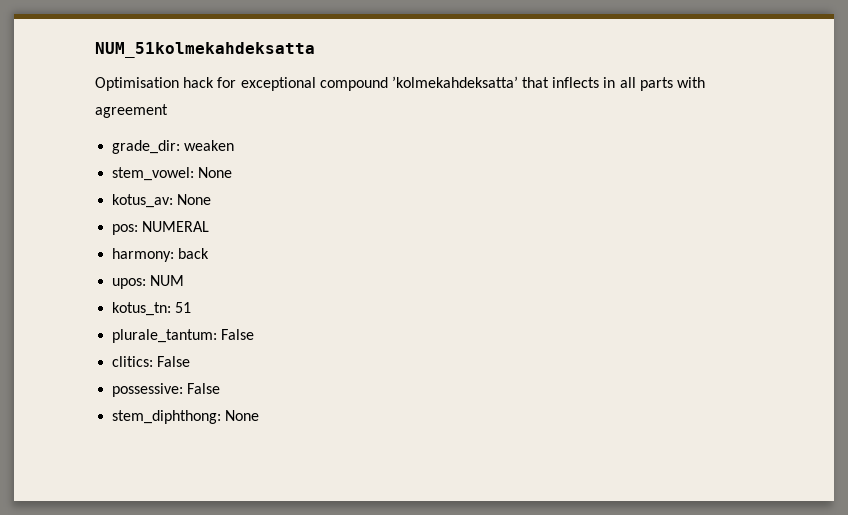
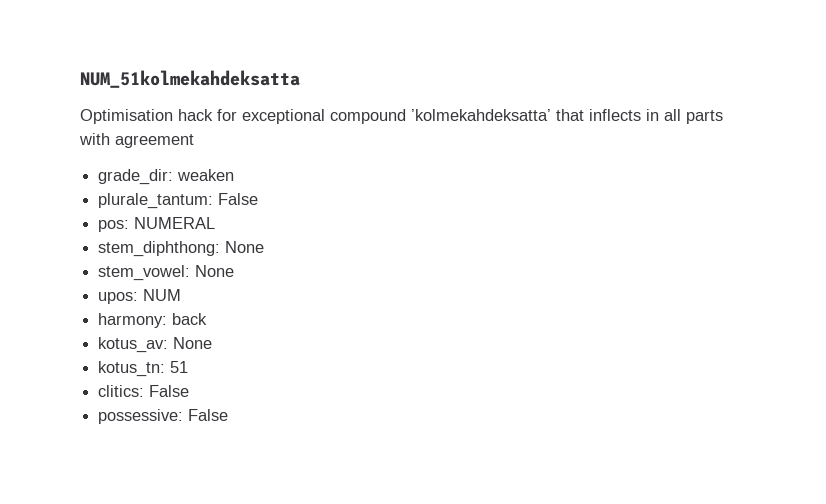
[112,167,233,181] [112,194,212,208] [112,221,210,235] [112,248,210,262] [112,275,185,289] stem_vowel: None // kotus_av: None // pos: NUMERAL // harmony: back // upos: NUM -> [98,193,259,209] [98,217,216,232] [98,241,265,257] [98,265,235,281] [98,289,182,304] [98,313,208,328] [98,337,213,353] plurale_tantum: False // pos: NUMERAL // stem_diphthong: None // stem_vowel: None // upos: NUM // harmony: back // kotus_av: None
[112,329,255,343] // plurale_tantum: False -> (189, 367) none
[112,410,260,424] // stem_diphthong: None -> (229, 415) none

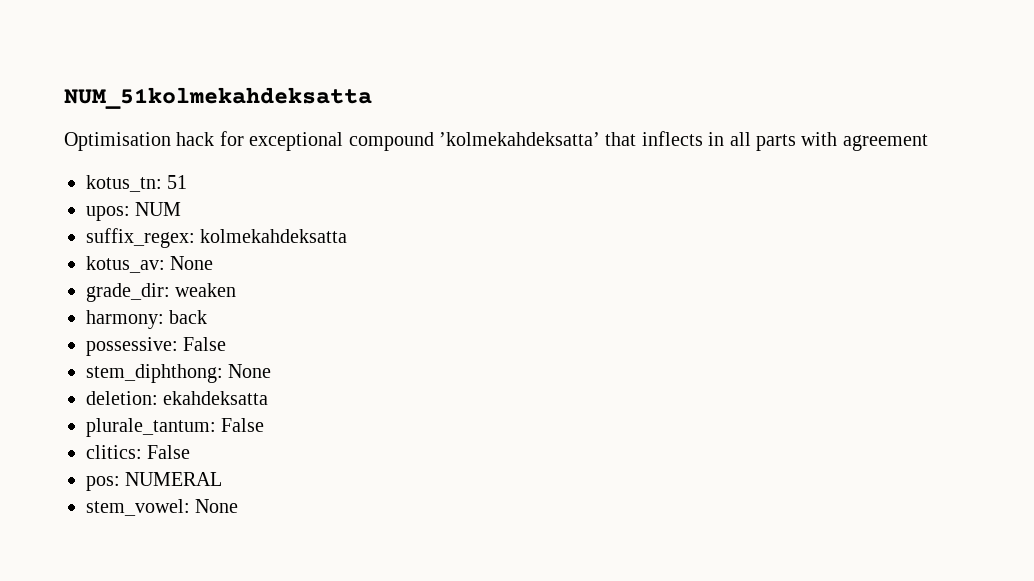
[98,169,235,185] grade_dir: weaken -> [86,175,188,192] [86,202,182,221] [86,228,348,248] [86,256,214,273] [86,283,237,302] [86,310,208,329] [86,337,227,356] [86,364,272,383] [86,391,269,405] kotus_tn: 51 // upos: NUM // suffix_regex: kolmekahdeksatta // kotus_av: None // grade_dir: weaken // harmony: back // possessive: False // stem_diphthong: None // deletion: ekahdeksatta
(259, 199) none -> [86,445,191,459] // clitics: False
[98,241,265,257] // stem_diphthong: None -> (223, 479) none
[98,289,182,304] [98,313,208,328] [98,337,213,353] [98,361,189,377] [98,385,190,397] [98,409,229,424] // upos: NUM // harmony: back // kotus_av: None // kotus_tn: 51 // clitics: False // possessive: False -> (239, 506) none

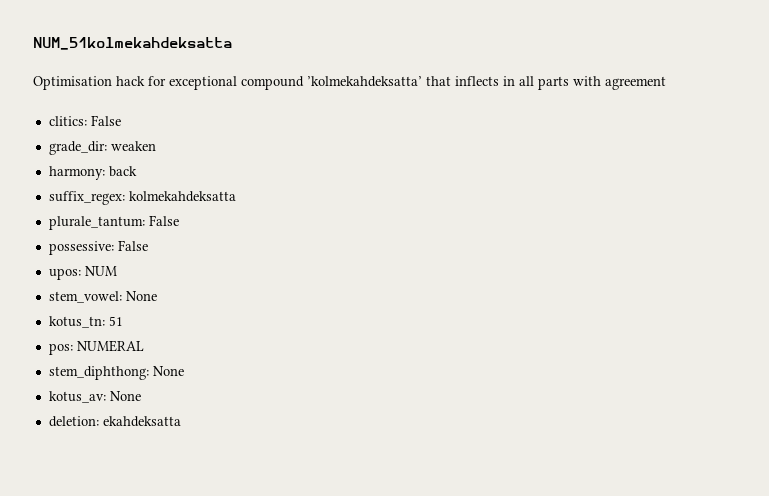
[86,175,188,192] [86,202,182,221] [86,228,348,248] [86,256,214,273] [86,283,237,302] [86,310,208,329] [86,337,227,356] kotus_tn: 51 // upos: NUM // suffix_regex: kolmekahdeksatta // kotus_av: None // grade_dir: weaken // harmony: back // possessive: False -> [48,115,121,126] [48,141,156,155] [48,166,137,180] [48,191,236,205] [48,215,179,230] [48,240,148,255] [48,266,117,280] [48,291,157,303] [48,316,123,328] [48,340,144,355] clitics: False // grade_dir: weaken // harmony: back // suffix_regex: kolmekahdeksatta // plurale_tantum: False // possessive: False // upos: NUM // stem_vowel: None // kotus_tn: 51 // pos: NUMERAL
(272, 371) none -> [48,391,141,403] // kotus_av: None
[86,418,265,437] [86,445,191,459] [86,472,223,491] [86,499,239,516] // plurale_tantum: False // clitics: False // pos: NUMERAL // stem_vowel: None -> (181, 421) none

